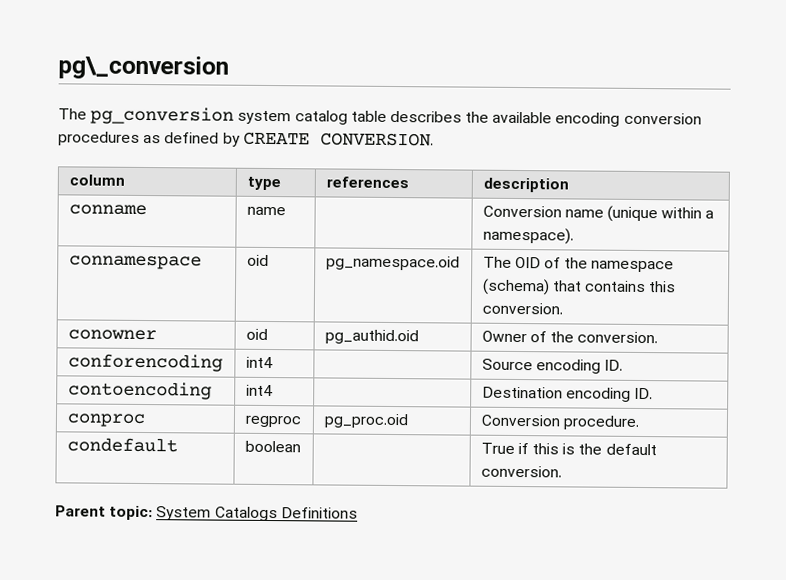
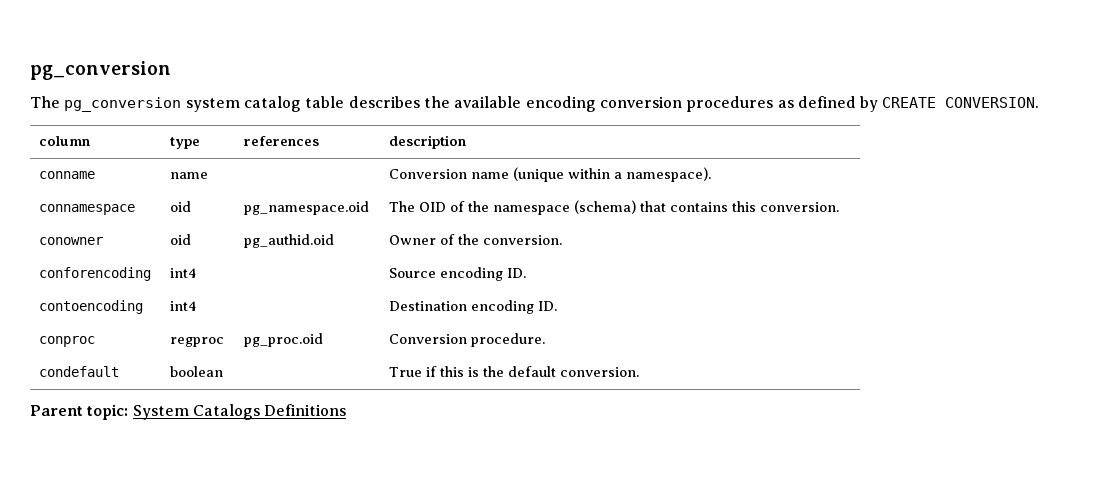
[58,55,229,80] pg\_conversion -> [30,61,171,80] pg_conversion

